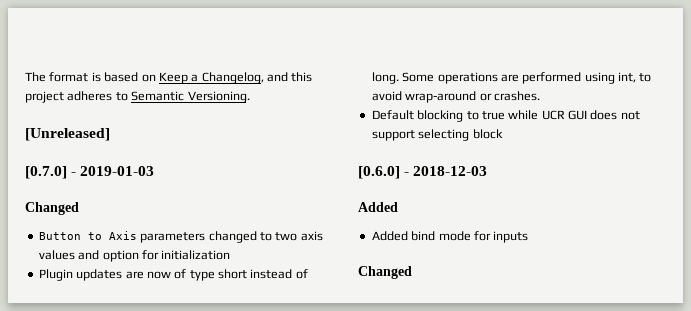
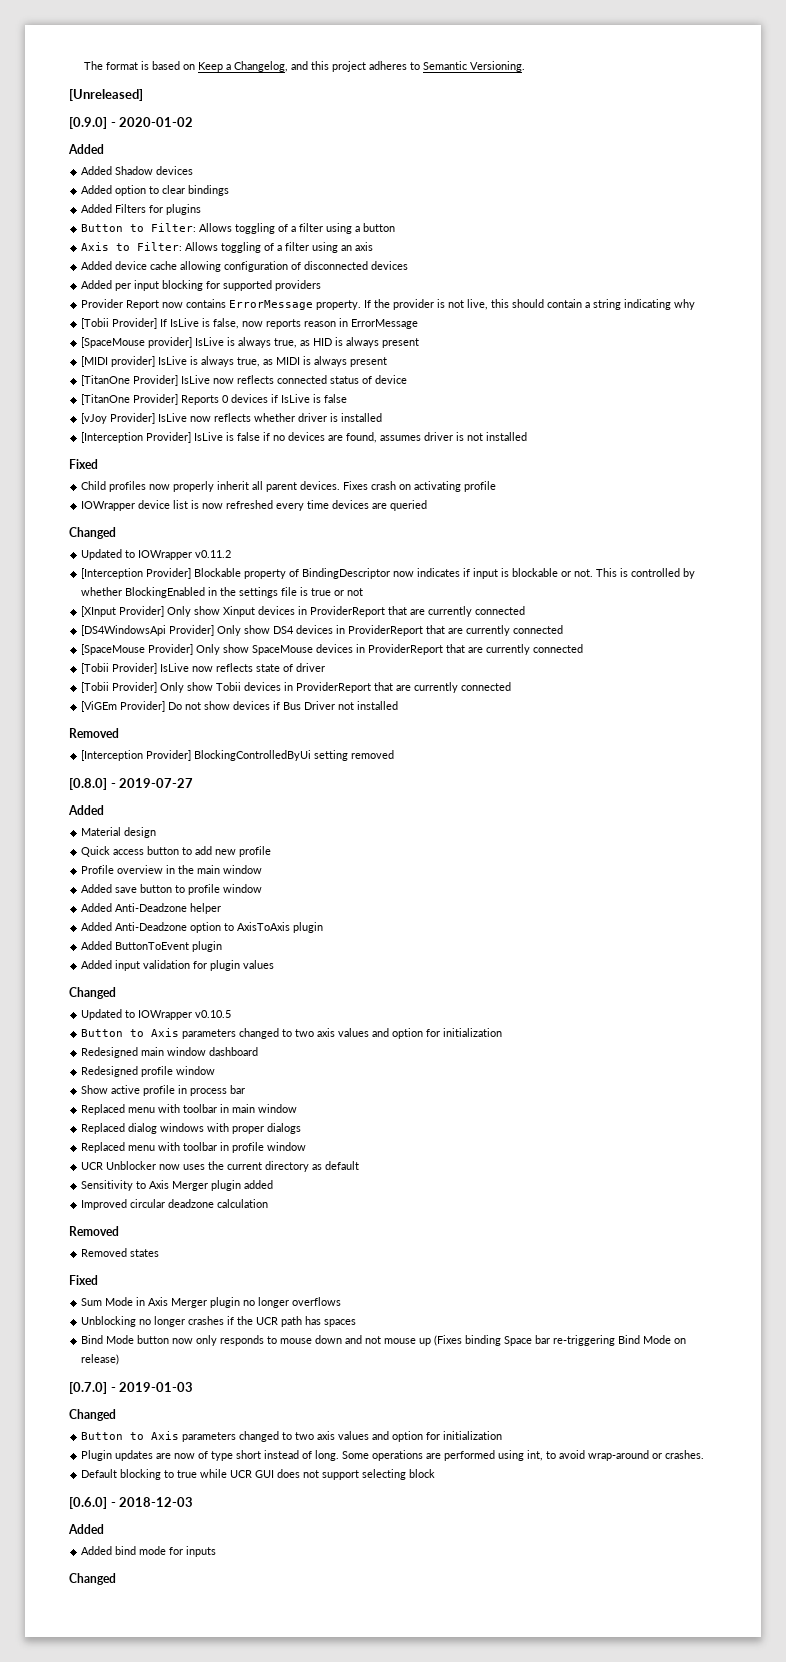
(110, 134) none -> [69,117,194,129] [68,144,104,154] [81,166,194,175] [81,185,230,196] [81,204,202,215] [81,223,396,234] [81,242,374,253] [81,261,409,272] [81,280,322,291] [81,299,696,310] [81,318,419,329] [81,337,420,348] [81,356,388,367] [81,375,408,386] [81,394,348,405] [81,413,383,424] [81,432,528,443] [69,459,98,469] [81,481,497,492] [81,500,428,511] [69,527,116,539] [81,549,232,560] [81,568,696,579] [81,587,364,598] [81,606,526,617] [81,625,564,636] [81,644,584,655] [81,663,326,674] [81,682,512,693] [81,701,399,712] [69,728,119,738] [81,750,395,761] [69,778,194,790] [68,805,104,815] [81,827,157,838] [81,846,272,857] [81,865,263,874] [81,884,263,895] [81,903,222,914] [81,922,324,933] [81,941,223,952] [81,960,275,971] [69,987,116,999] [81,1009,232,1020] [81,1028,503,1039] [81,1047,259,1058] [81,1066,216,1077] [81,1085,246,1096] [81,1104,298,1115] [81,1123,302,1134] [81,1142,307,1153] [81,1161,360,1172] [81,1180,274,1191] [81,1199,269,1210] [69,1226,119,1236] [81,1248,160,1257] [69,1275,98,1285] [81,1297,342,1308] [81,1316,357,1327] [81,1335,687,1346] [81,1354,120,1365] // [0.9.0] - 2020-01-02 // Added // Added Shadow devices // Added option to clear bindings // Added Filters for plugins // Button to Filter: Allows toggling of a filter using a button // Axis to Filter: Allows toggling of a filter using an axis // Added device cache allowing configuration of disconnected devices // Added per input blocking for supported providers // Provider Report now contains ErrorMessage property. If the provider is not live, this should contain a string indicating why // [Tobii Provider] If IsLive is false, now reports reason in ErrorMessage // [SpaceMouse provider] IsLive is always true, as HID is always present // [MIDI provider] IsLive is always true, as MIDI is always present // [TitanOne Provider] IsLive now reflects connected status of device // [TitanOne Provider] Reports 0 devices if IsLive is false // [vJoy Provider] IsLive now reflects whether driver is installed // [Interception Provider] IsLive is false if no devices are found, assumes driver is not installed // Fixed // Child profiles now properly inherit all parent devices. Fixes crash on activating profile // IOWrapper device list is now refreshed every time devices are queried // Changed // Updated to IOWrapper v0.11.2 // [Interception Provider] Blockable property of BindingDescriptor now indicates if input is blockable or not. This is controlled by whether BlockingEnabled in the settings file is true or not // [XInput Provider] Only show Xinput devices in ProviderReport that are currently connected // [DS4WindowsApi Provider] Only show DS4 devices in ProviderReport that are currently connected // [SpaceMouse Provider] Only show SpaceMouse devices in ProviderReport that are currently connected // [Tobii Provider] IsLive now reflects state of driver // [Tobii Provider] Only show Tobii devices in ProviderReport that are currently connected // [ViGEm Provider] Do not show devices if Bus Driver not installed // Removed // [Interception Provider] BlockingControlledByUi setting removed // [0.8.0] - 2019-07-27 // Added // Material design // Quick access button to add new profile // Profile overview in the main window // Added save button to profile window // Added Anti-Deadzone helper // Added Anti-Deadzone option to AxisToAxis plugin // Added ButtonToEvent plugin // Added input validation for plugin values // Changed // Updated to IOWrapper v0.10.5 // Button to Axis parameters changed to two axis values and option for initialization // Redesigned main window dashboard // Redesigned profile window // Show active profile in process bar // Replaced menu with toolbar in main window // Replaced dialog windows with proper dialogs // Replaced menu with toolbar in profile window // UCR Unblocker now uses the current directory as default // Sensitivity to Axis Merger plugin added // Improved circular deadzone calculation // Removed // Removed states // Fixed // Sum Mode in Axis Merger plugin no longer overflows // Unblocking no longer crashes if the UCR path has spaces // Bind Mode button now only responds to mouse down and not mouse up (Fixes binding Space bar re-triggering Bind Mode on release)

